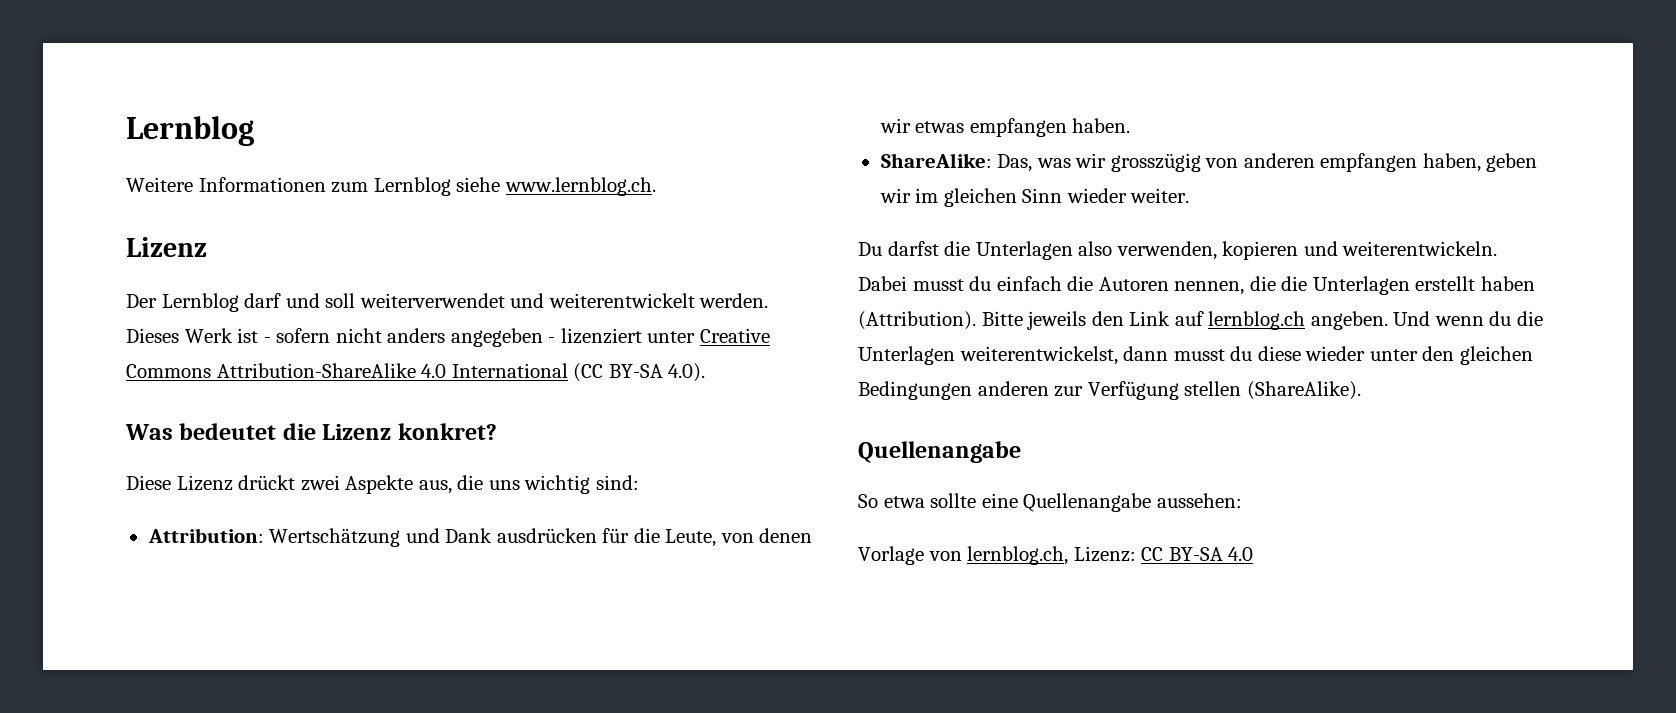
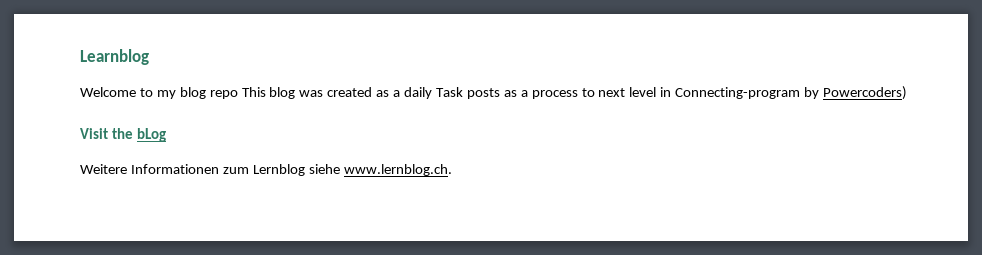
[126,116,254,146] Lernblog -> [80,49,149,65] [80,86,908,100] [80,128,167,142] Learnblog // Welcome to my blog repo This blog was created as a daily Task posts as a process to next level in Connecting-program by Powercoders) // Visit the bLog
[126,237,207,257] [126,293,769,312] [126,328,770,347] [126,363,706,382] [125,423,497,440] [126,475,639,494] [147,528,813,547] [879,118,1131,137] [880,153,1538,172] [879,188,1190,207] [858,241,1498,260] [858,276,1535,295] [858,311,1543,330] [858,346,1533,365] [858,381,1361,400] [858,441,1021,463] [858,493,1242,512] [858,546,1254,565] // Lizenz // Der Lernblog darf und soll weiterverwendet und weiterentwickelt werden. Dieses Werk ist - sofern nicht anders angegeben - lizenziert unter Creative Commons Attribution-ShareAlike 4.0 International (CC BY-SA 4.0). // Was bedeutet die Lizenz konkret? // Diese Lizenz drückt zwei Aspekte aus, die uns wichtig sind: // Attribution: Wertschätzung und Dank ausdrücken für die Leute, von denen wir etwas empfangen haben. // ShareAlike: Das, was wir grosszügig von anderen empfangen haben, geben wir im gleichen Sinn wieder weiter. // Du darfst die Unterlagen also verwenden, kopieren und weiterentwickeln. Dabei musst du einfach die Autoren nennen, die die Unterlagen erstellt haben (Attribution). Bitte jeweils den Link auf lernblog.ch angeben. Und wenn du die Unterlagen weiterentwickelst, dann musst du diese wieder unter den gleichen Bedingungen anderen zur Verfügung stellen (ShareAlike). // Quellenangabe // So etwa sollte eine Quellenangabe aussehen: // Vorlage von lernblog.ch, Lizenz: CC BY-SA 4.0 -> (452, 170) none

